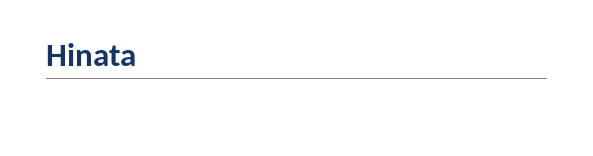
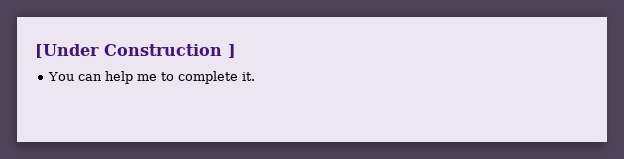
[46,43,136,66] Hinata -> [35,44,236,58] [47,71,255,84] [Under Construction ] // You can help me to complete it.

